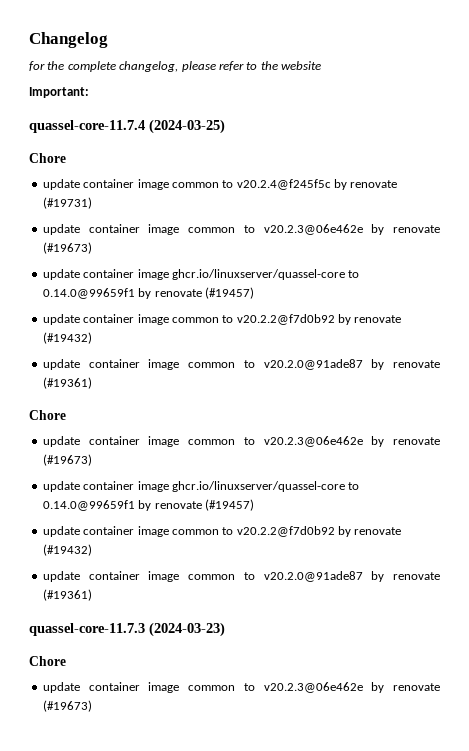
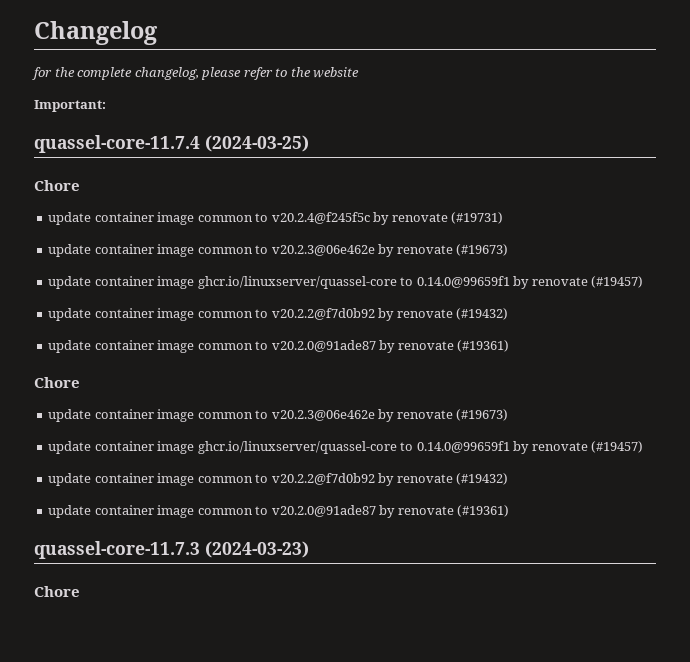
[42,682,440,693] [42,700,92,712] // update container image common to v20.2.3@06e462e by renovate (#19673) -> (80, 591) none

